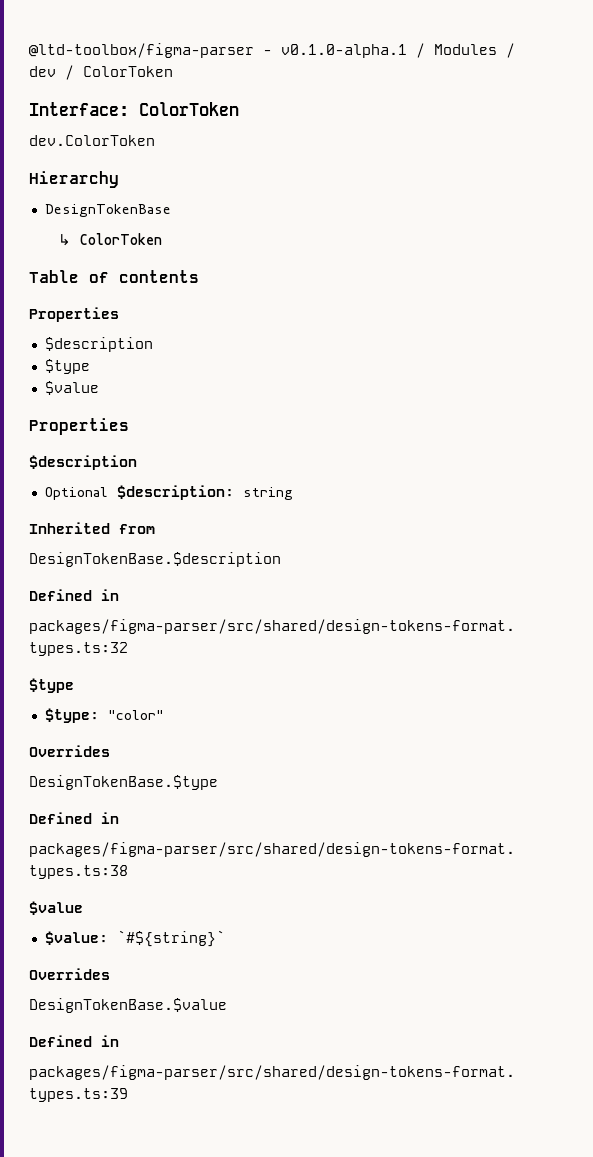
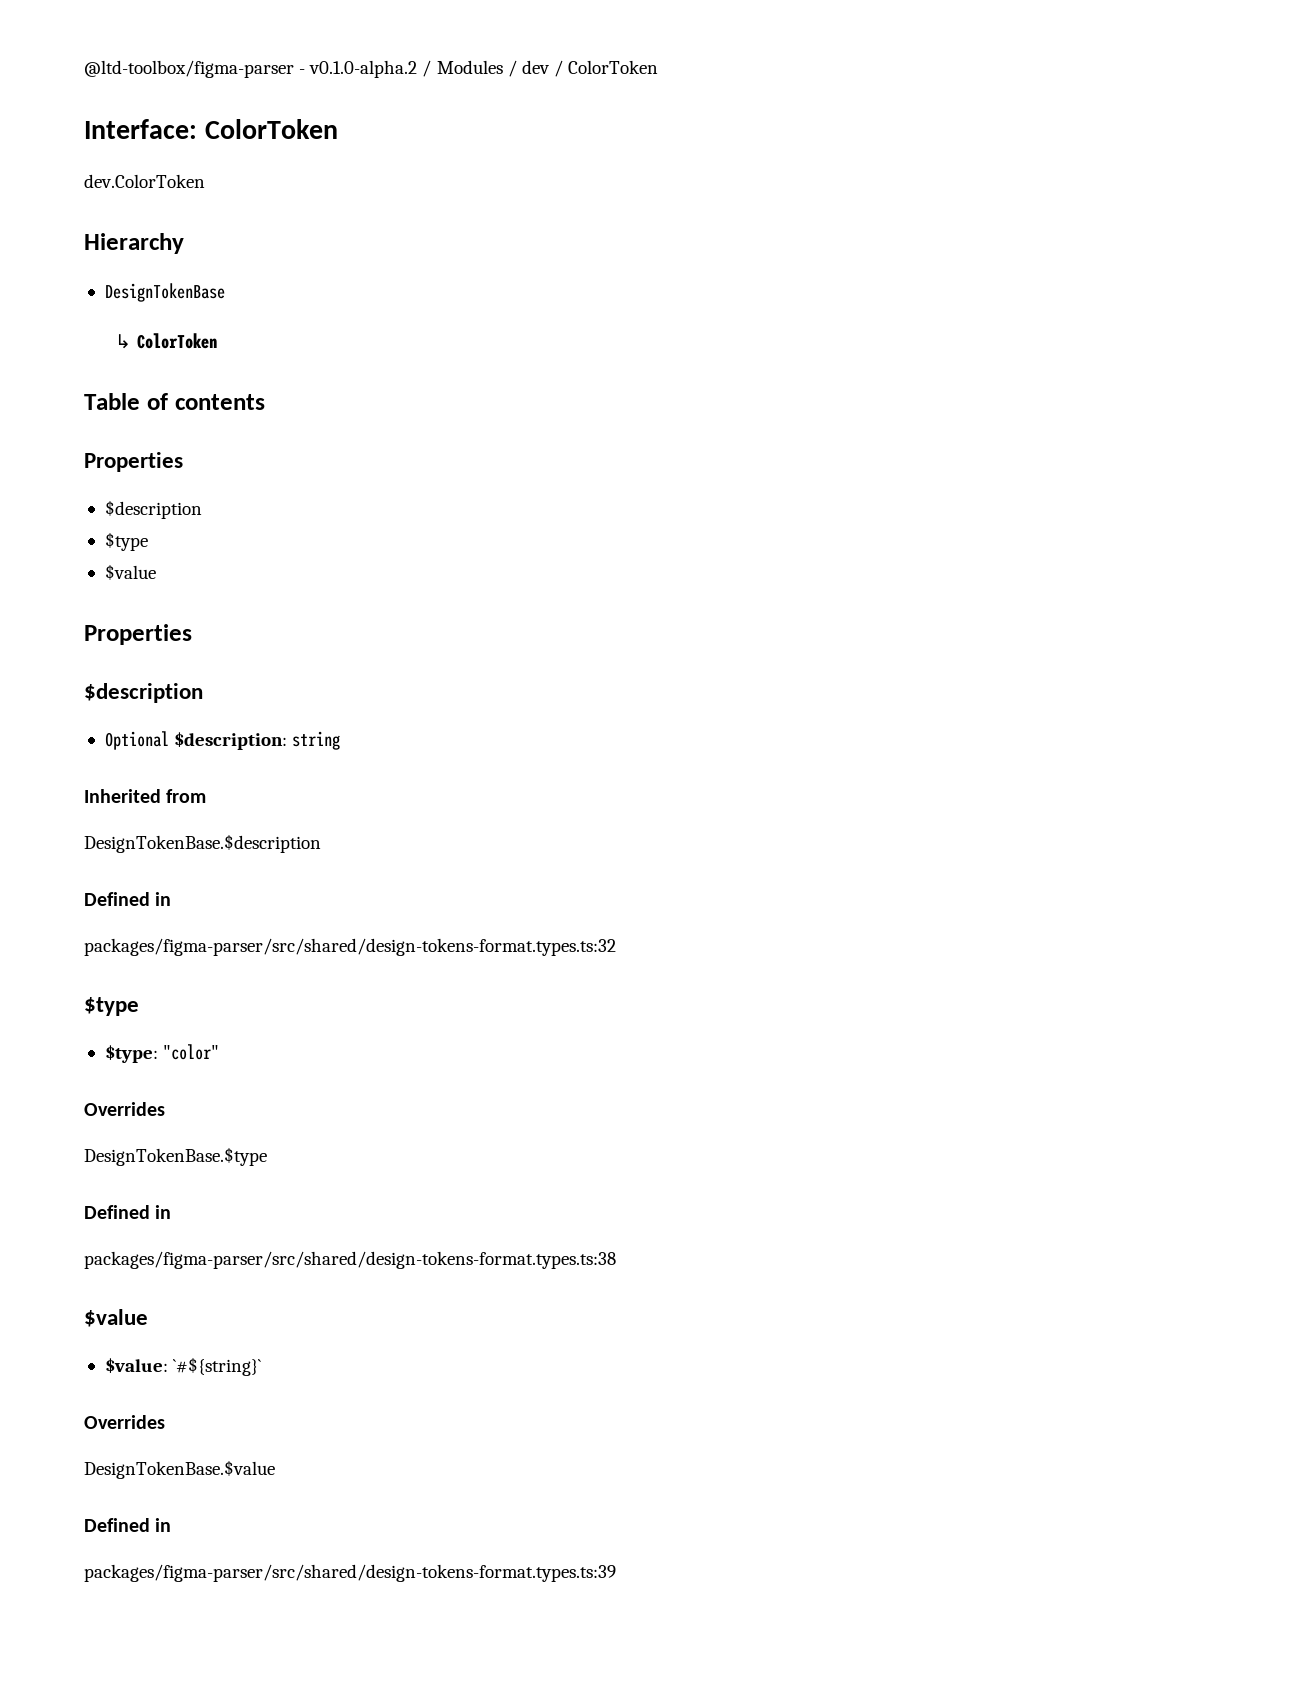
[281,44,407,58] v0.1.0-alpha.1 -> [309,60,418,78] v0.1.0-alpha.2

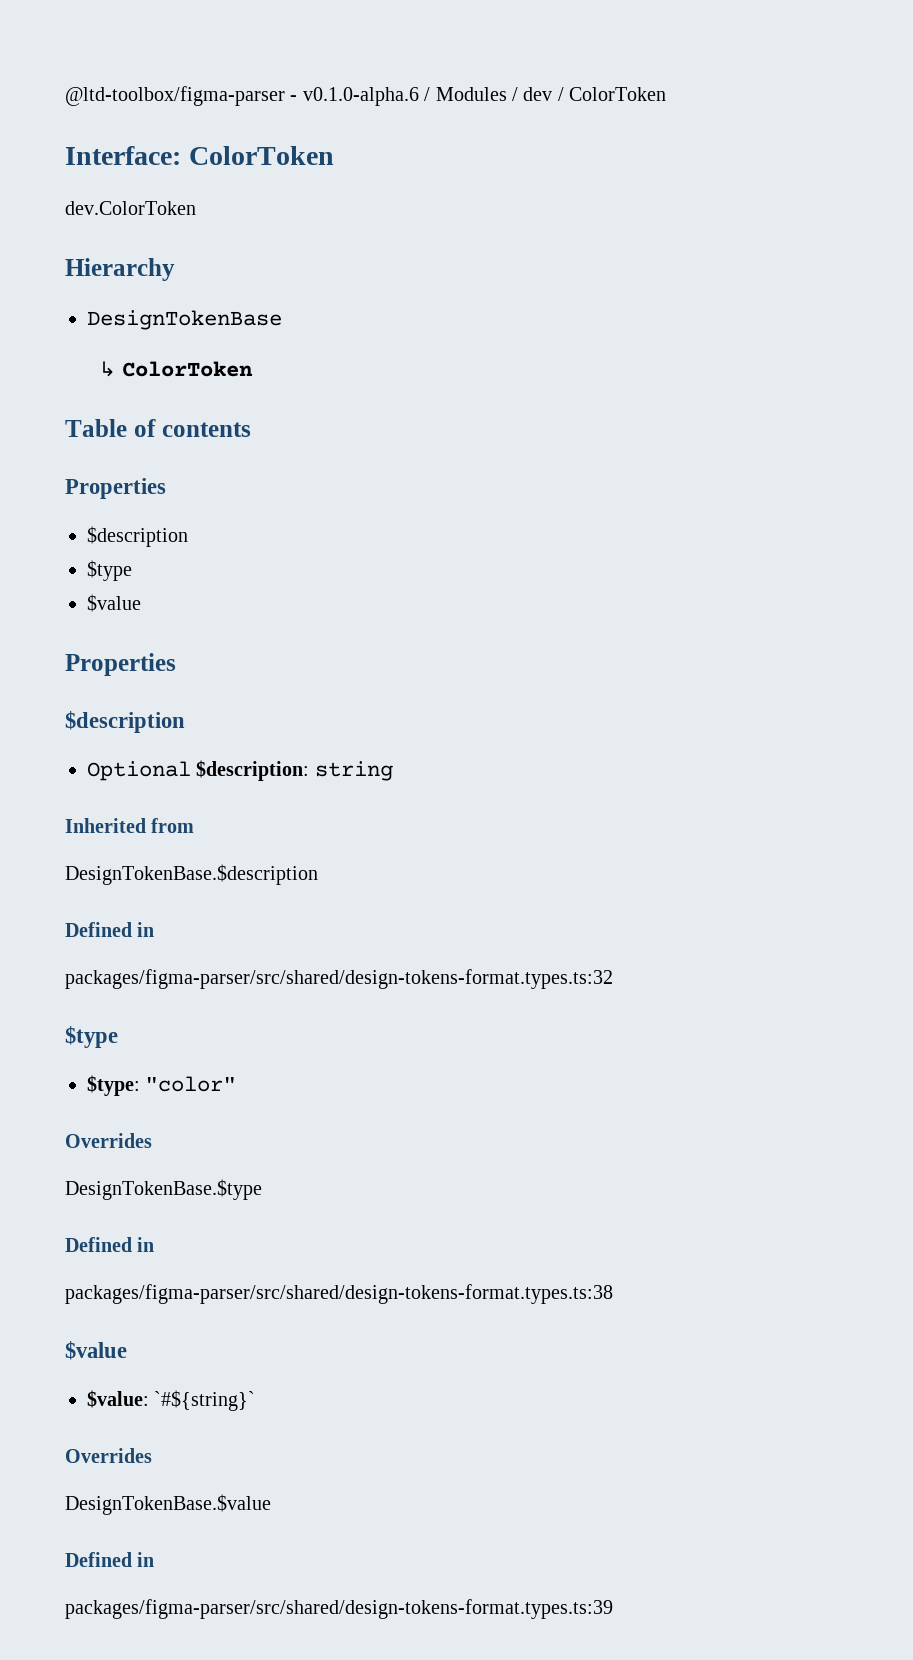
[309,60,418,78] v0.1.0-alpha.2 -> [302,87,419,106] v0.1.0-alpha.6

